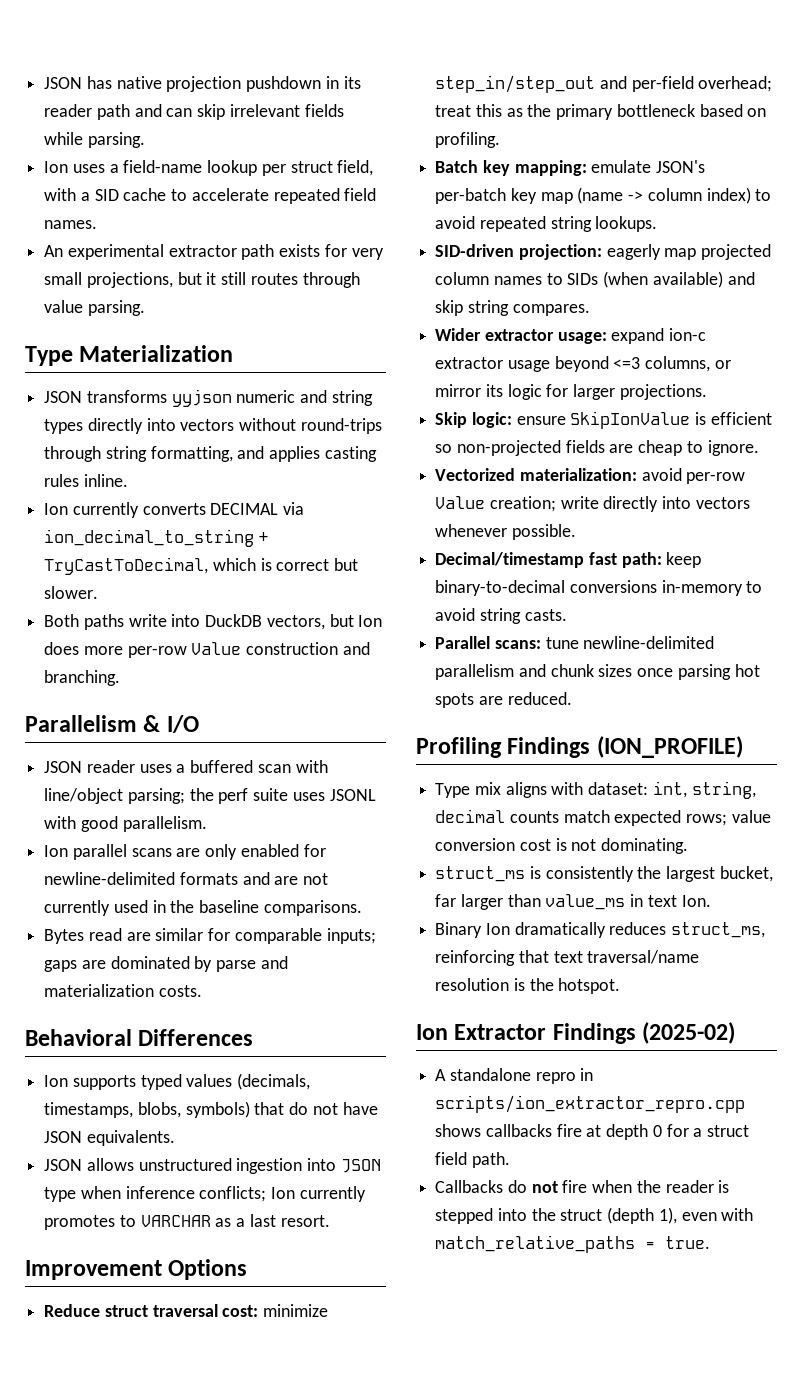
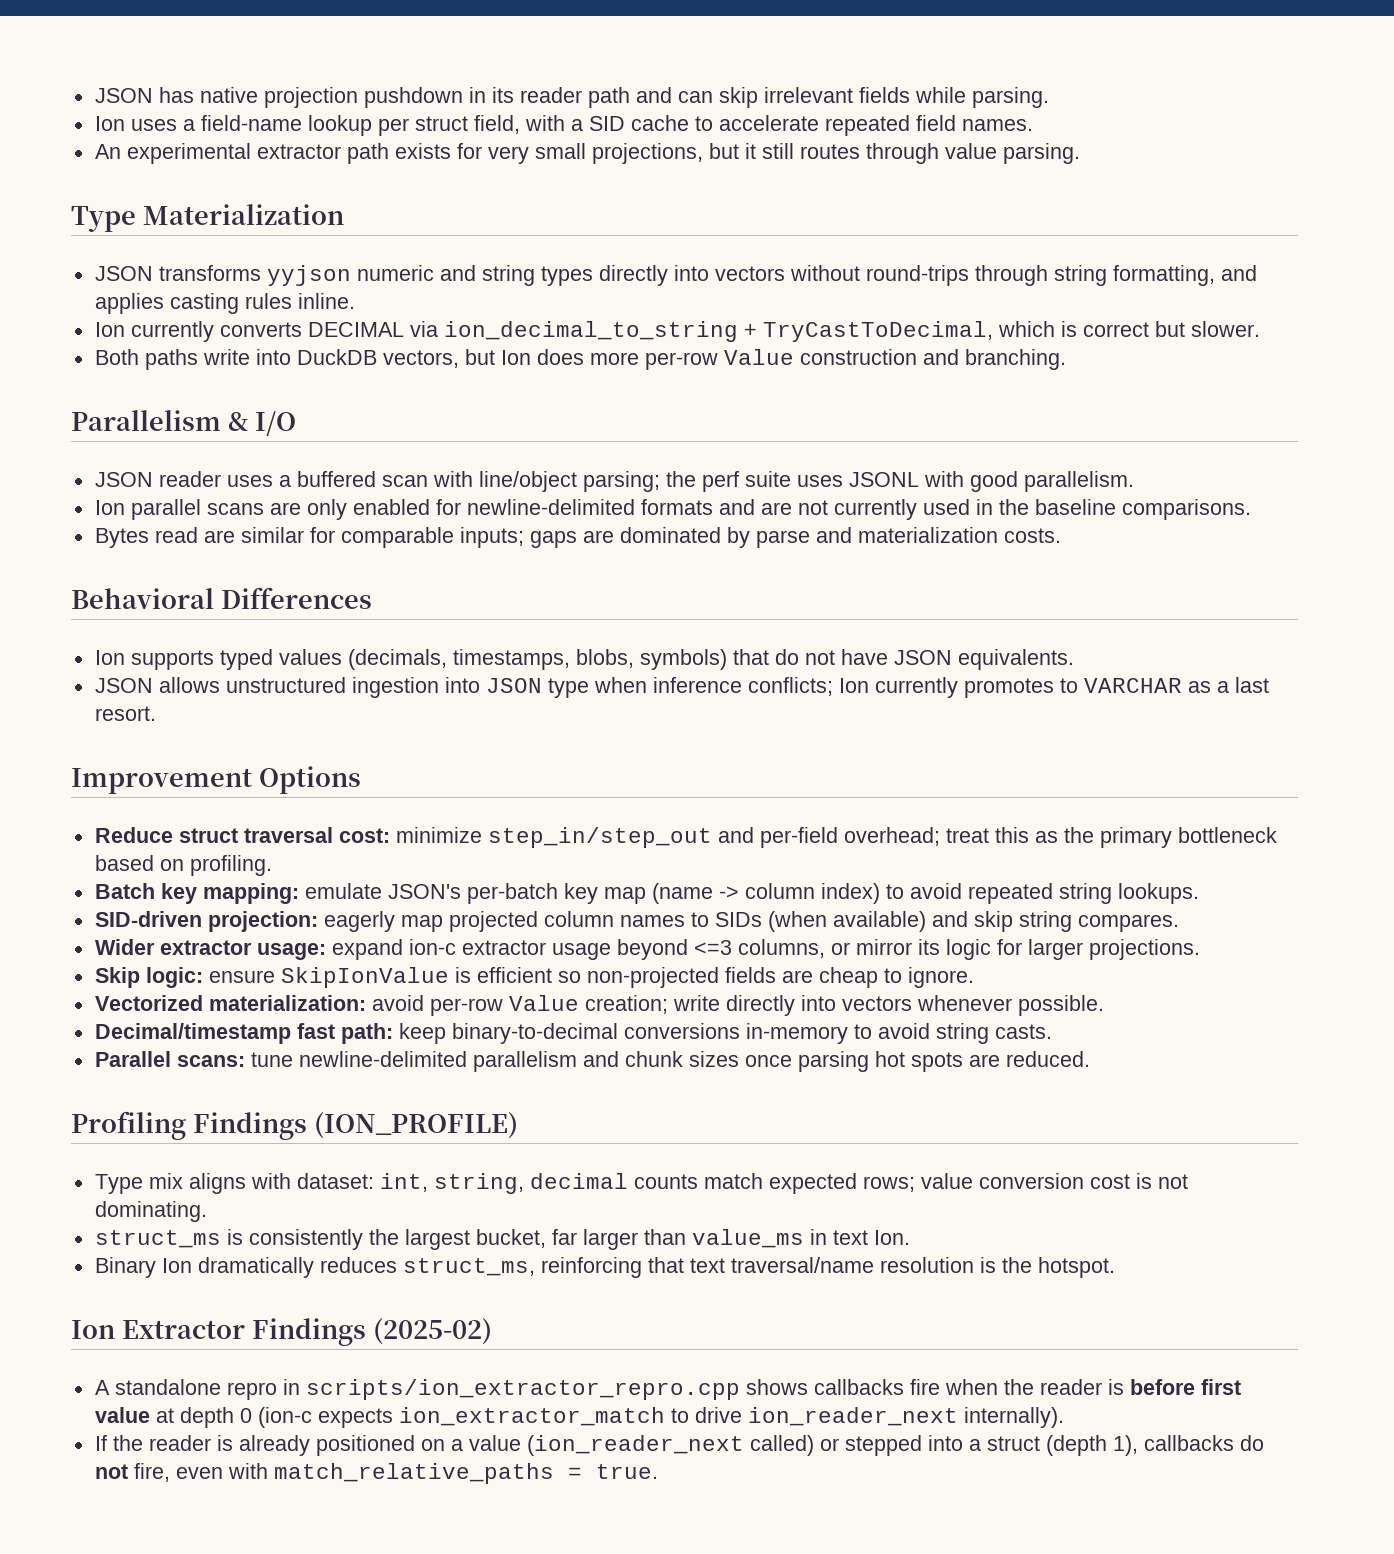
[586,1124,750,1140] [435,1152,510,1168] [435,1180,730,1193] at depth 0 for a struct field path. // Callbacks do not fire when the reader is -> [944,1379,1241,1395] [94,1407,1064,1428] [94,1435,839,1456] when the reader is before first value at depth 0 (ion-c expects ion_extractor_match to drive ion_reader_next internally). // If the reader is already positioned on a value (ion_reader_next called) or
[531,1208,556,1221] the -> [968,1439,981,1451] a
(677, 1215) none -> [1143,1435,1264,1451] [94,1463,170,1482] callbacks do not fire,

